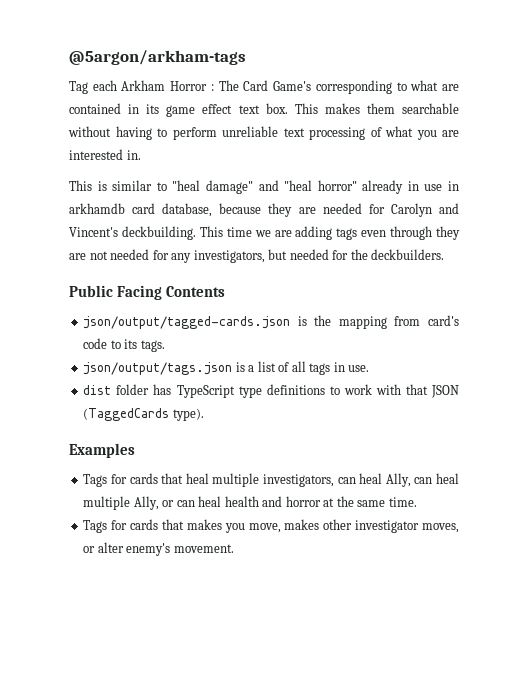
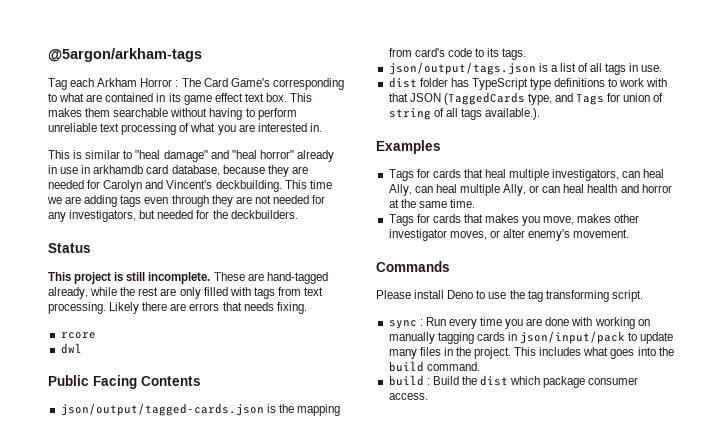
(445, 254) none -> [48,243,91,253] [48,272,328,284] [48,287,324,299] [48,302,307,314] [60,332,96,339] [60,343,82,354] // Status // This project is still incomplete. These are hand-tagged already, while the rest are only filled with tags from text processing. Likely there are errors that needs fixing. // rcore // dwl
[172,408,204,421] type). -> [527,93,664,105] [388,108,541,120] type, and Tags for union of string of all tags available.).
(234, 548) none -> [376,261,450,272] [376,290,643,302] [388,317,650,329] [388,331,674,344] [388,347,674,359] [388,361,480,372] [388,375,639,388] [388,393,428,400] // Commands // Please install Deno to use the tag transforming script. // sync : Run every time you are done with working on manually tagging cards in json/input/pack to update many files in the project. This includes what goes into the build command. // build : Build the dist which package consumer access.

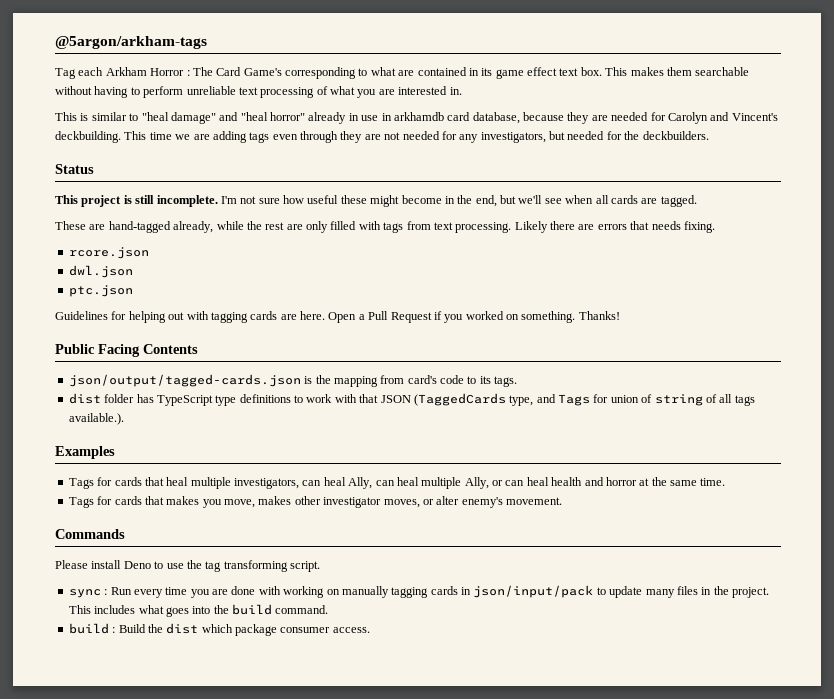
(211, 278) none -> [220,195,697,207] I'm not sure how useful these might become in the end, but we'll see when all cards are tagged. //
[60,332,96,339] [60,343,82,354] rcore // dwl -> [68,247,149,259] [68,265,133,278] [68,285,133,297] [55,311,620,323] rcore.json // dwl.json // ptc.json // Guidelines for helping out with tagging cards are here. Open a Pull Request if you worked on something. Thanks!
[388,62,663,75] // json/output/tags.json is a list of all tags in use. -> (518, 381) none

